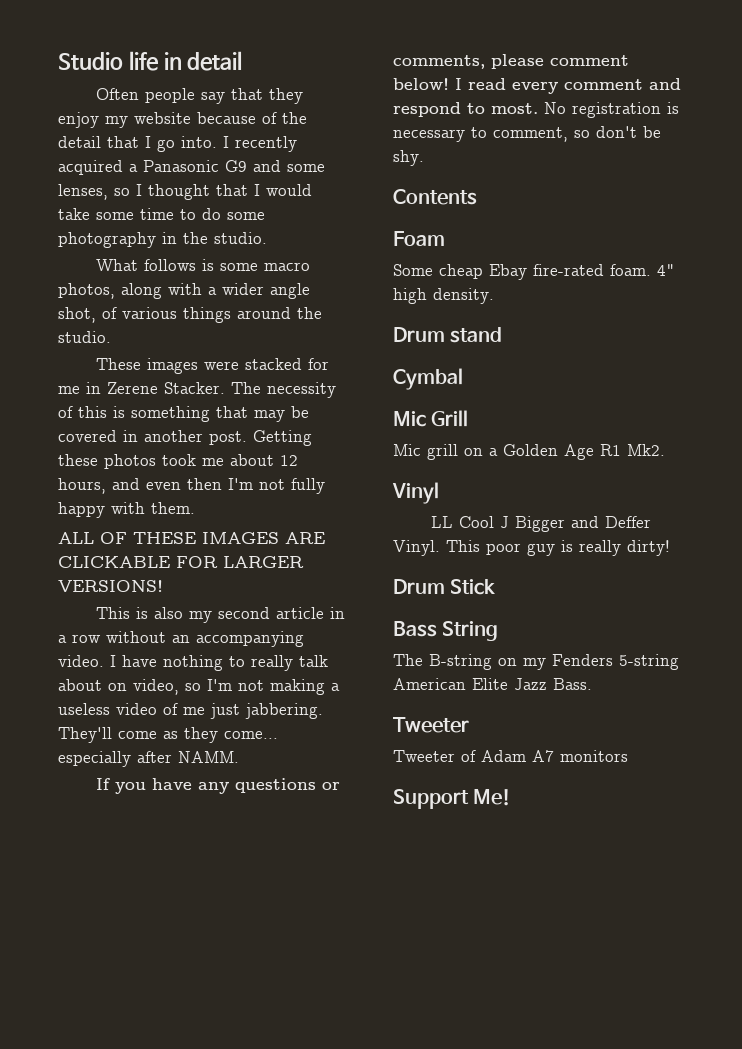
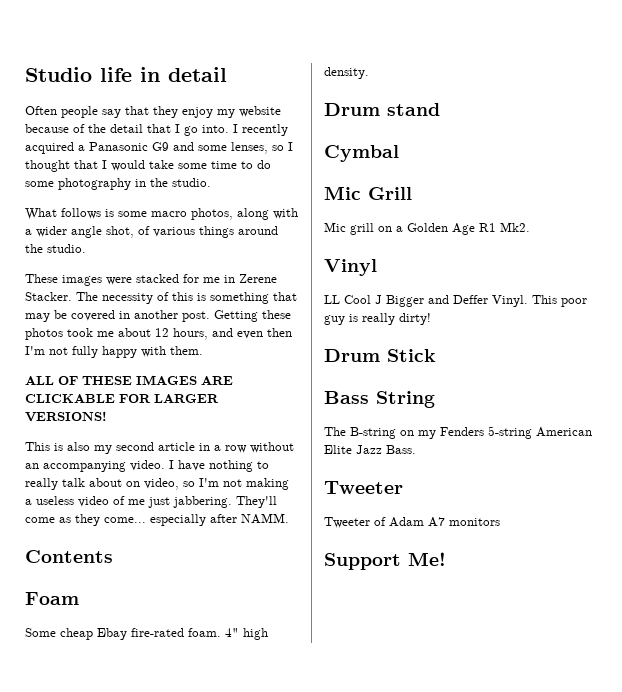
[96,778,341,794] [393,54,629,69] [393,78,681,94] [393,102,679,118] [393,126,661,142] [393,150,424,166] // If you have any questions or comments, please comment below! I read every comment and respond to most. No registration is necessary to comment, so don't be shy. -> (289, 518) none

